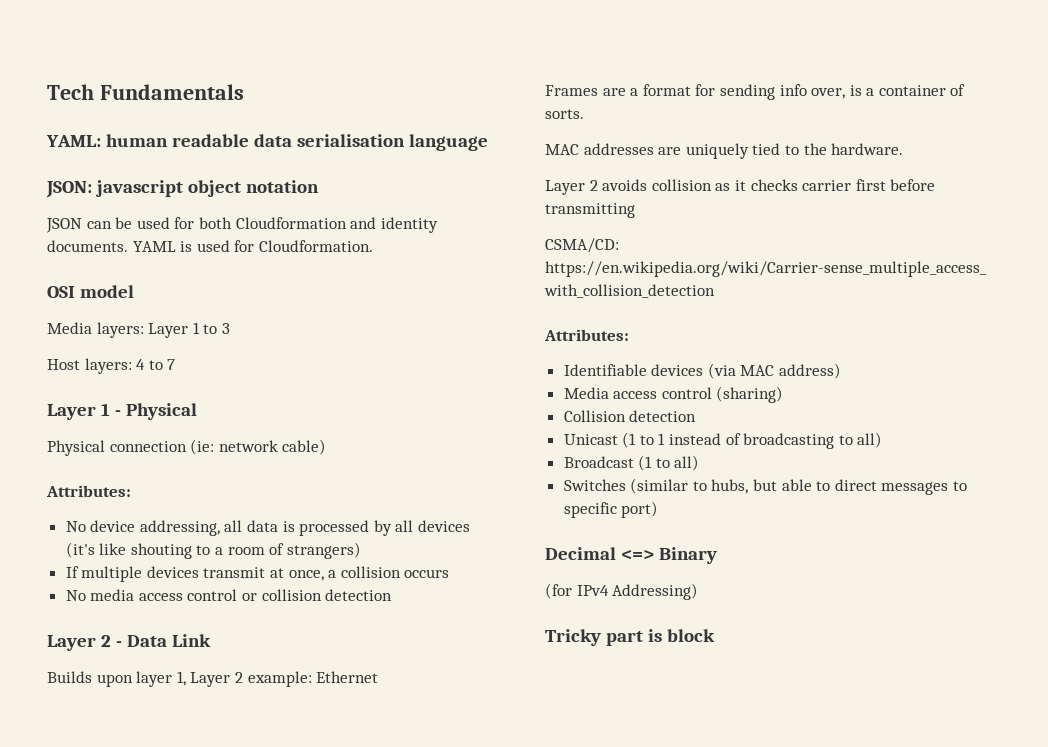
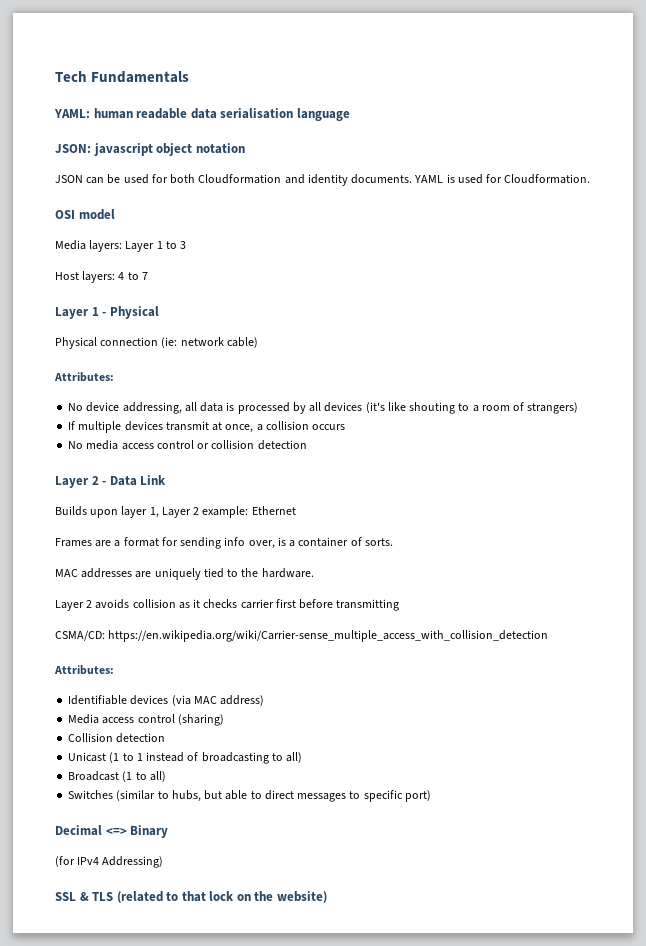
[545,629,715,646] Tricky part is block -> [55,891,327,903] SSL & TLS (related to that lock on the website)

